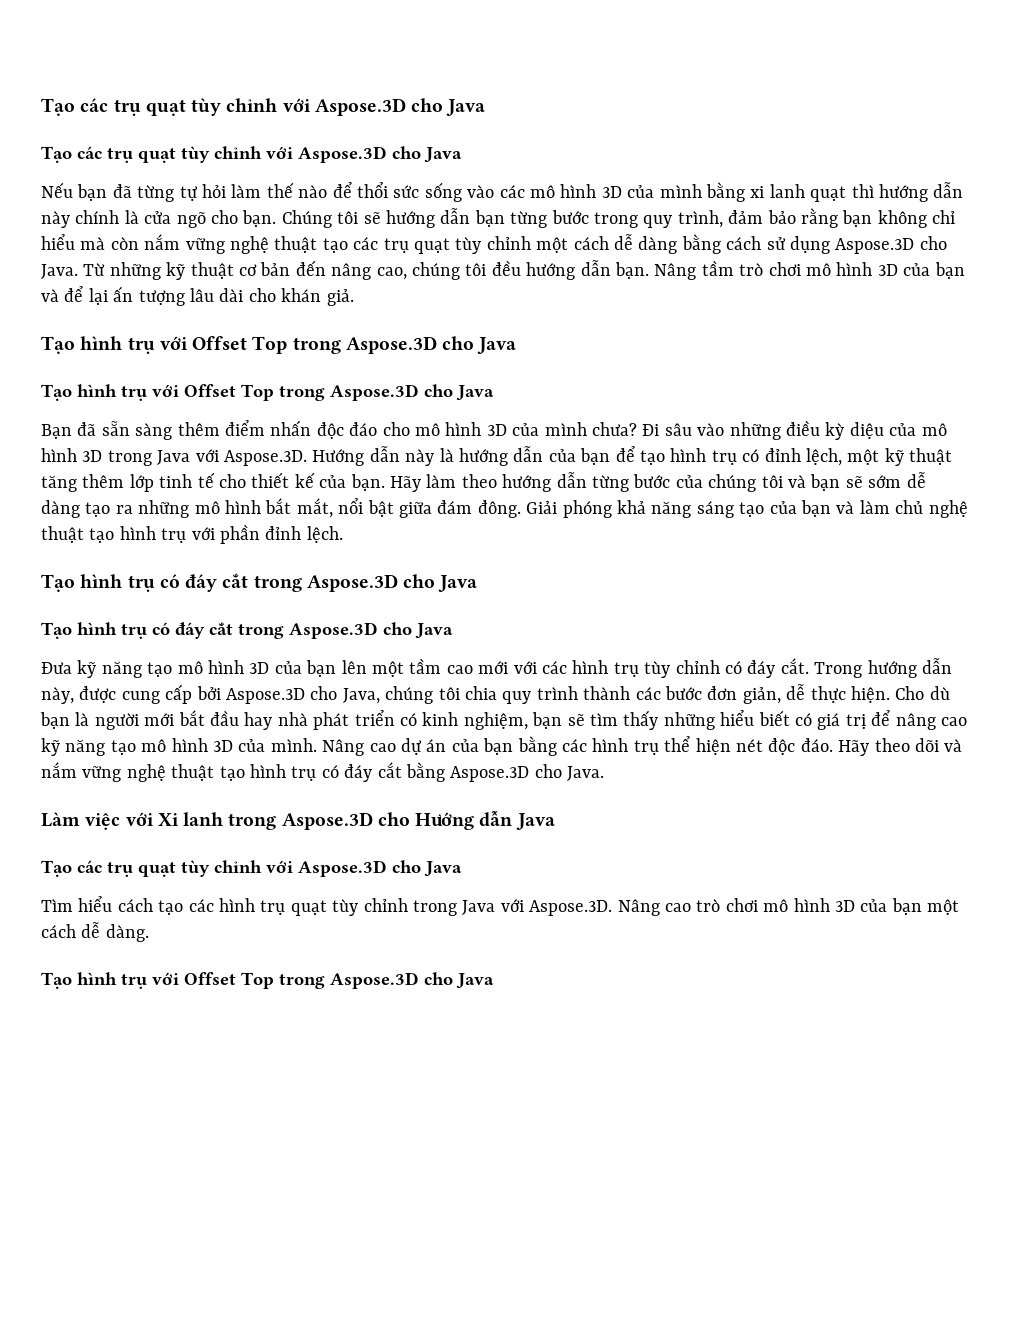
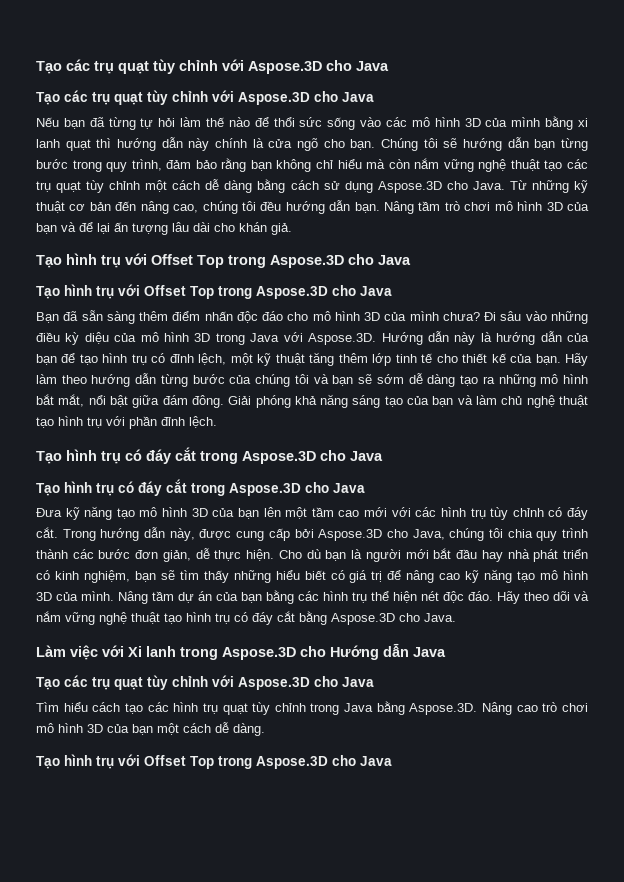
[369,743,396,752] cao -> [152,591,174,601] tầm
[500,899,524,912] với -> [376,701,405,715] bằng

